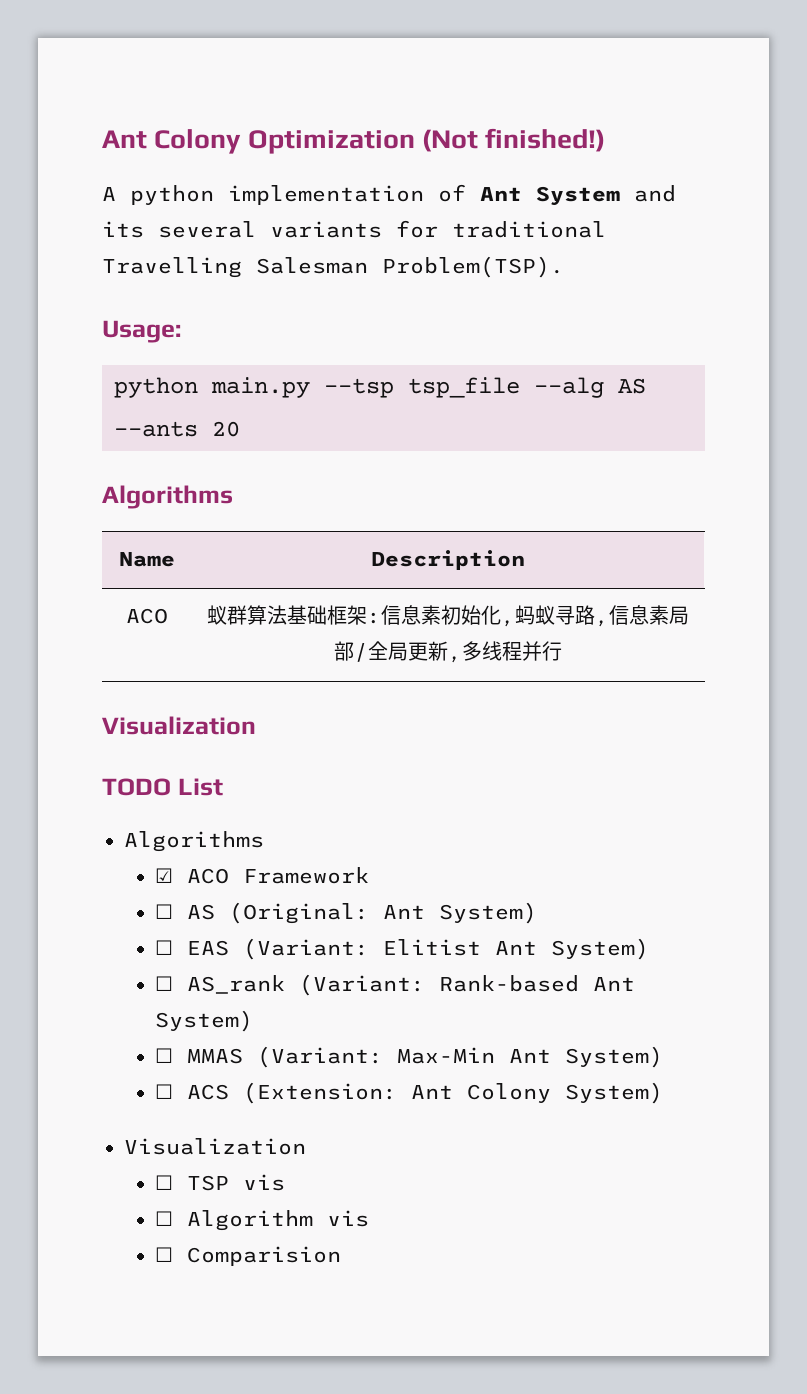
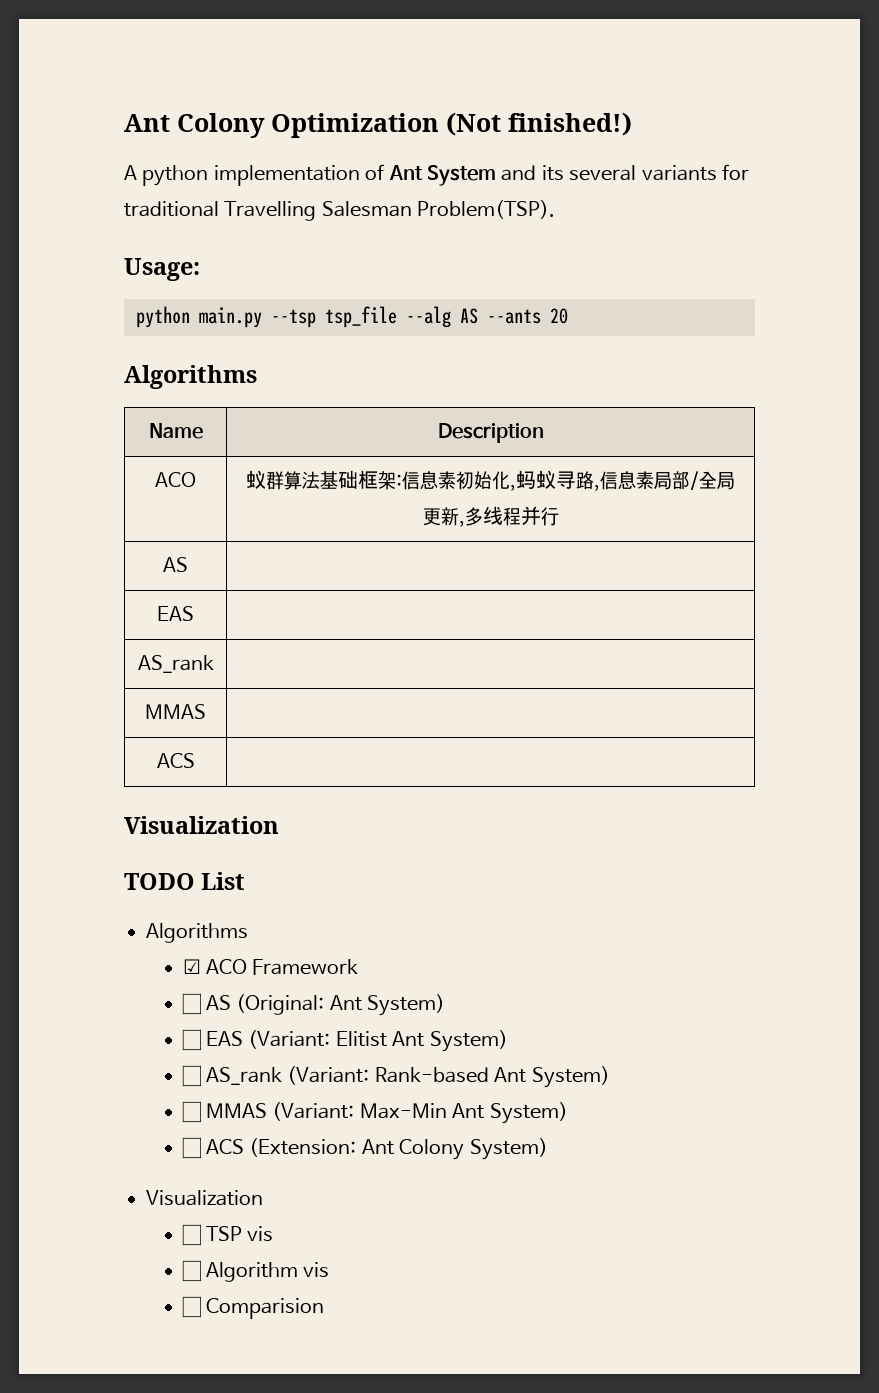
(562, 651) none -> [163,557,188,572] [157,606,194,621] [137,655,214,673] [145,704,206,719] [156,753,195,768] // AS | // EAS | // AS_rank | // MMAS | // ACS |

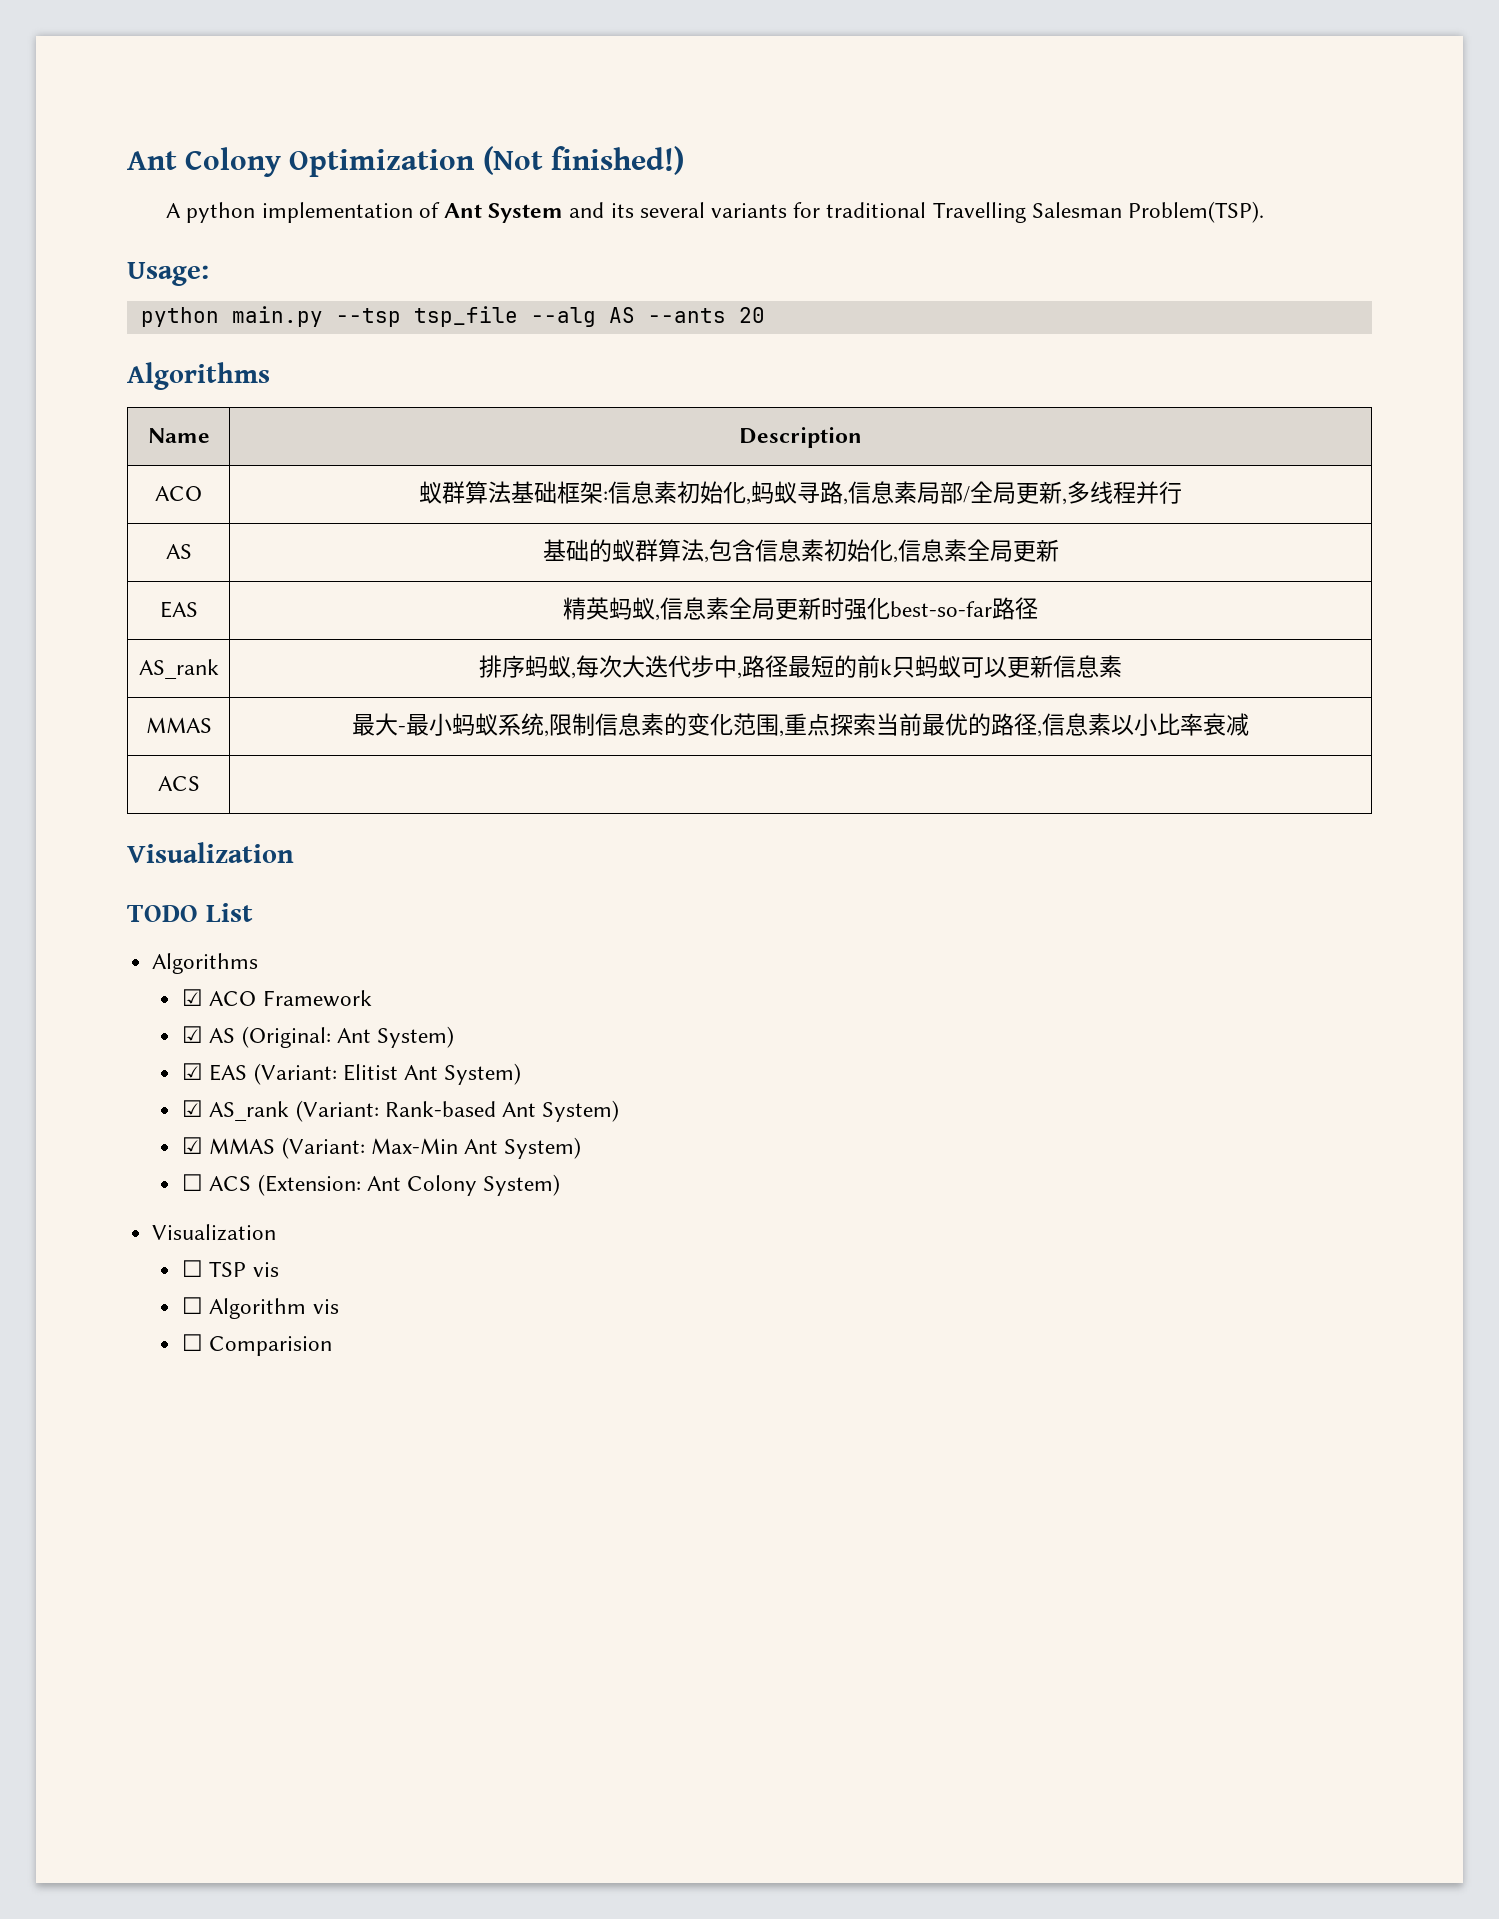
[157,606,194,621] [137,655,214,673] [145,704,206,719] // EAS | // AS_rank | // MMAS | -> [542,539,1059,563] [159,601,198,618] [563,597,1038,621] [138,659,219,679] [479,655,1122,679] [145,717,212,733] [352,713,1249,737] 基础的蚁群算法,包含信息素初始化,信息素全局更新 // EAS | 精英蚂蚁,信息素全局更新时强化best-so-far路径 // AS_rank | 排序蚂蚁,每次大迭代步中,路径最短的前k只蚂蚁可以更新信息素 // MMAS | 最大-最小蚂蚁系统,限制信息素的变化范围,重点探索当前最优的路径,信息素以小比率衰减
[181,993,201,1015] ☐ -> [182,1026,204,1043] ☑
[181,1029,201,1051] ☐ -> [182,1063,204,1080] ☑
[181,1065,201,1087] ☐ -> [182,1100,204,1117] ☑
[181,1101,201,1123] ☐ -> [182,1137,204,1154] ☑

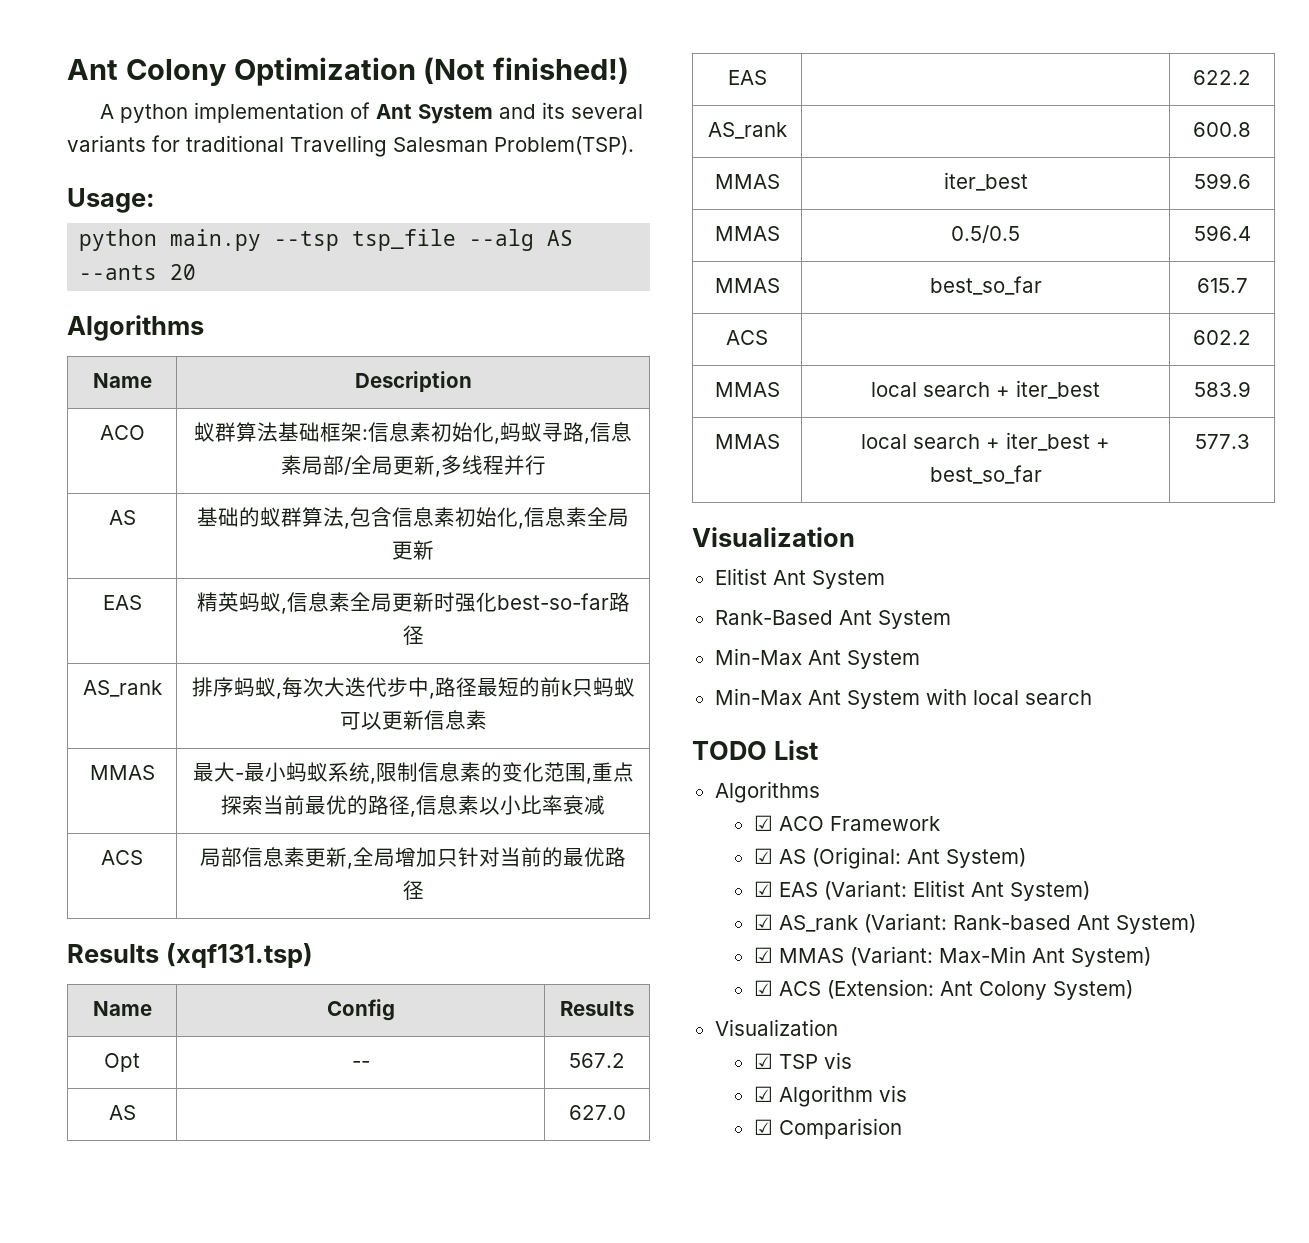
[127,842,294,863] // Visualization -> [200,847,626,869] [402,880,424,900] [67,943,313,968] [92,1001,152,1016] [326,999,395,1021] [560,1001,634,1016] [104,1053,140,1072] [351,1061,370,1068] [569,1053,625,1068] [108,1105,136,1120] [568,1105,626,1120] [727,70,767,85] [1193,70,1251,85] [707,122,787,139] [1193,122,1251,137] [714,174,780,189] [943,172,1028,191] [1193,173,1251,189] [714,226,780,241] [951,225,1020,243] [1193,225,1251,241] [714,278,780,293] [929,276,1042,295] [1196,278,1248,293] [726,330,768,345] [1193,330,1251,345] [714,382,780,397] [871,380,1100,399] [1193,381,1251,397] [714,434,780,449] [861,432,1110,451] [929,465,1042,484] [1194,434,1250,449] [692,527,855,547] [714,568,885,589] [714,610,951,629] [714,648,920,669] [714,688,1092,709] 局部信息素更新,全局增加只针对当前的最优路径 // Results (xqf131.tsp) // Name | Config | Results // Opt | -- | 567.2 // AS | | 627.0 // EAS | | 622.2 // AS_rank | | 600.8 // MMAS | iter_best | 599.6 // MMAS | 0.5/0.5 | 596.4 // MMAS | best_so_far | 615.7 // ACS | | 602.2 // MMAS | local search + iter_best | 583.9 // MMAS | local search + iter_best + best_so_far | 577.3 // Visualization // Elitist Ant System // Rank-Based Ant System // Min-Max Ant System // Min-Max Ant System with local search
[182,1174,204,1191] ☐ -> [753,980,773,996] ☑
[182,1260,204,1277] ☐ -> [753,1053,773,1069] ☑
[182,1297,204,1314] ☐ -> [753,1086,773,1102] ☑
[182,1334,204,1351] ☐ -> [753,1119,773,1135] ☑

